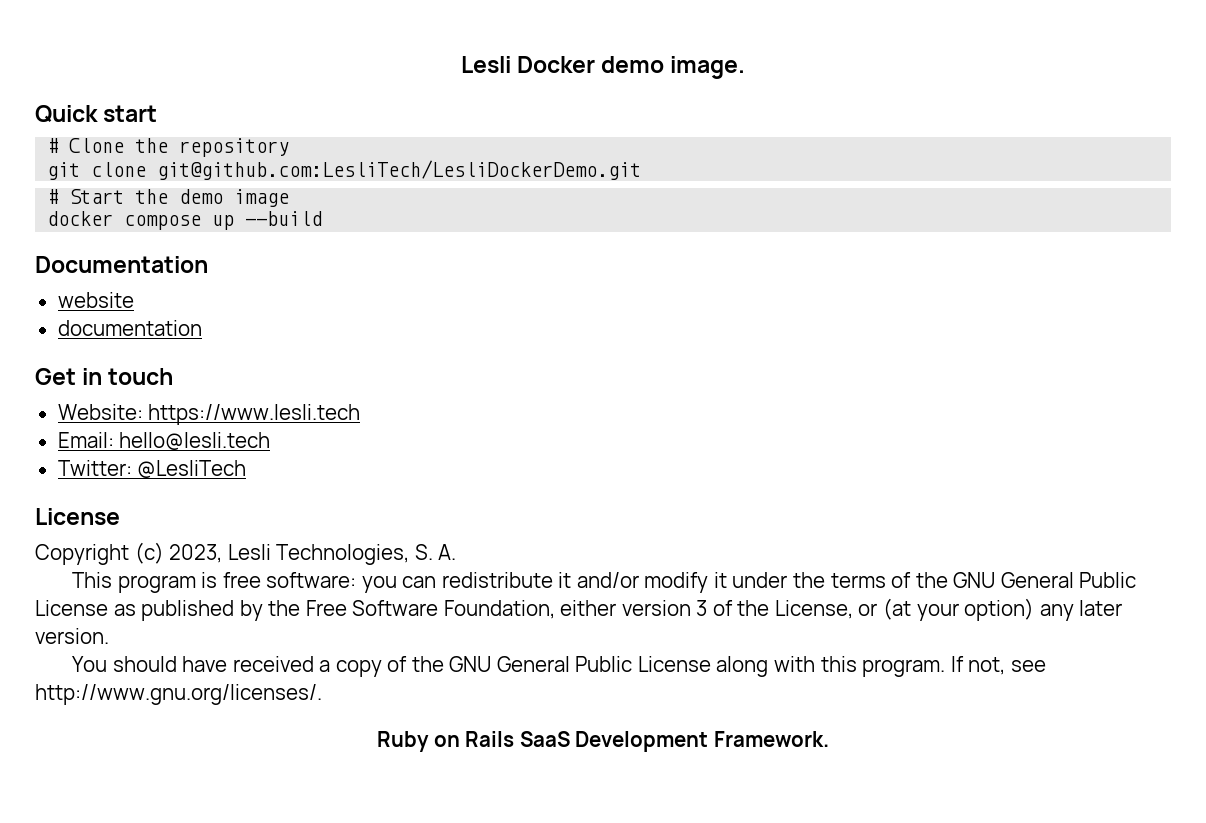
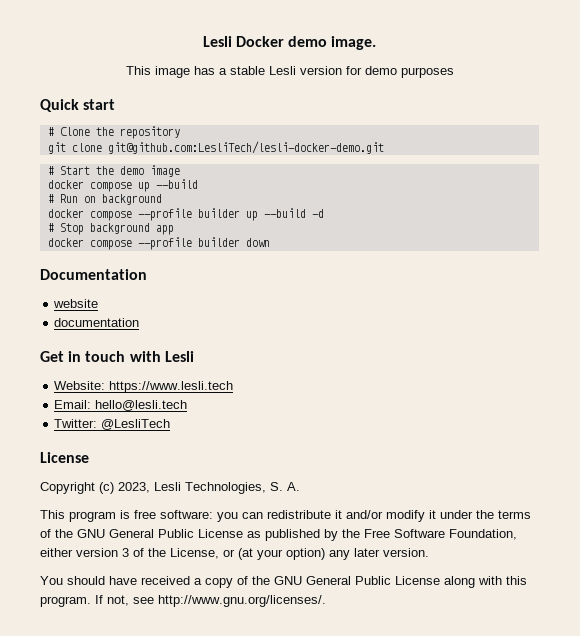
(746, 67) none -> [125,66,454,78] // This image has a stable Lesli version for demo purposes
[157,160,642,180] git@github.com:LesliTech/LesliDockerDemo.git -> [107,141,384,154] git@github.com:LesliTech/lesli-docker-demo.git
(323, 218) none -> [47,194,162,205] [47,208,324,221] [47,223,174,235] [47,237,270,250] // # Run on background // docker compose --profile builder up --build -d // # Stop background app // docker compose --profile builder down
(174, 376) none -> [129,351,194,362] with Lesli
[377,731,829,752] // Ruby on Rails SaaS Development Framework. -> (326, 601) none

